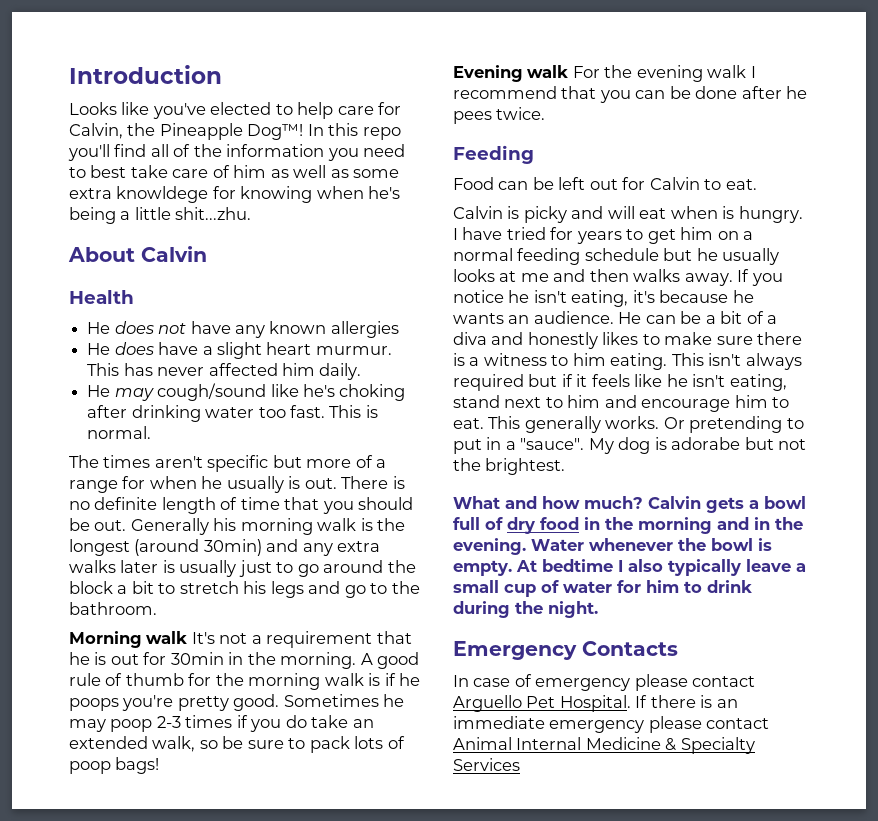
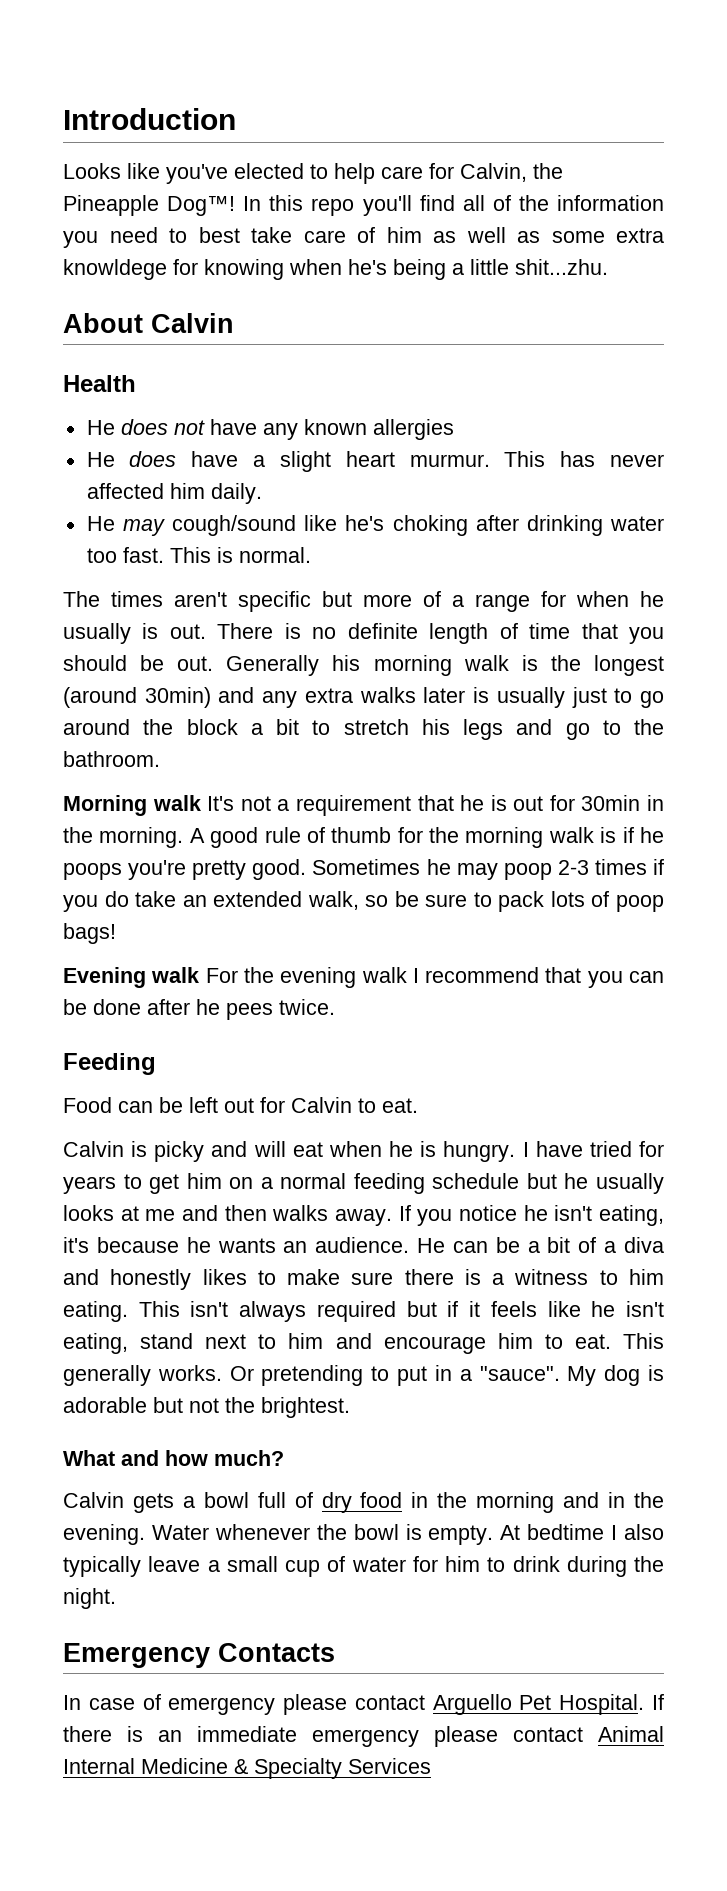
(718, 212) none -> [389,1141,414,1157] he
[671,437,741,450] adorabe -> [63,1397,147,1413] adorable
(643, 502) none -> (284, 1458) //

